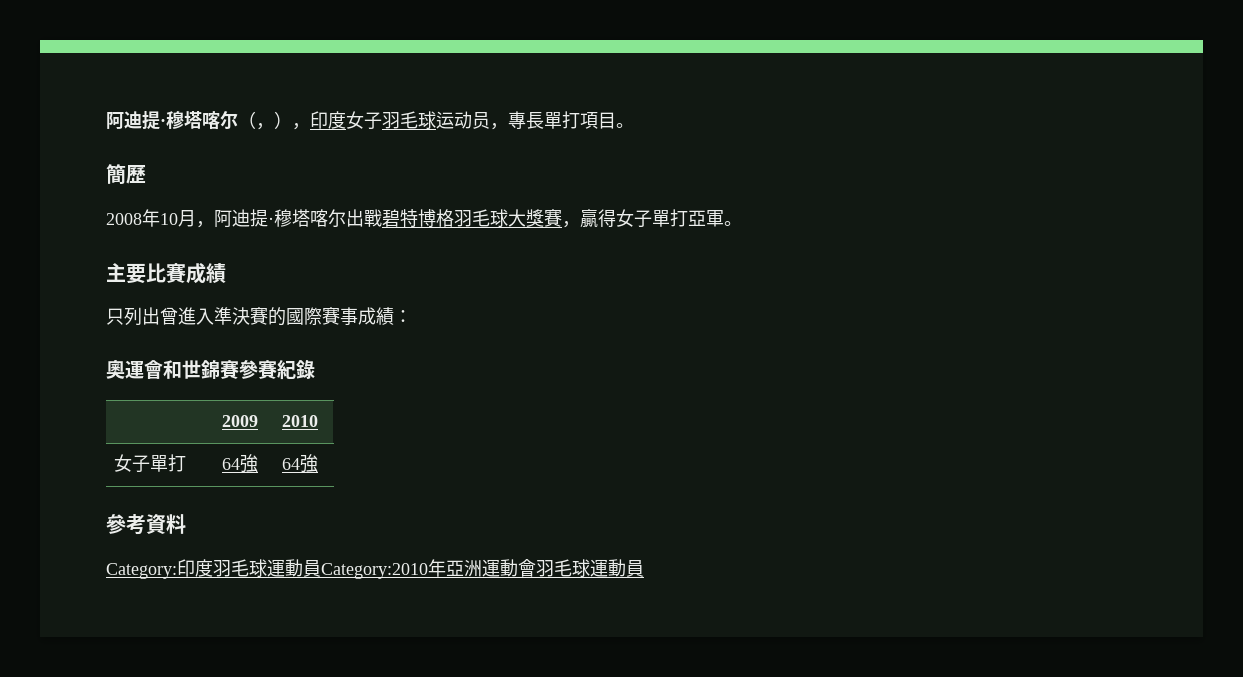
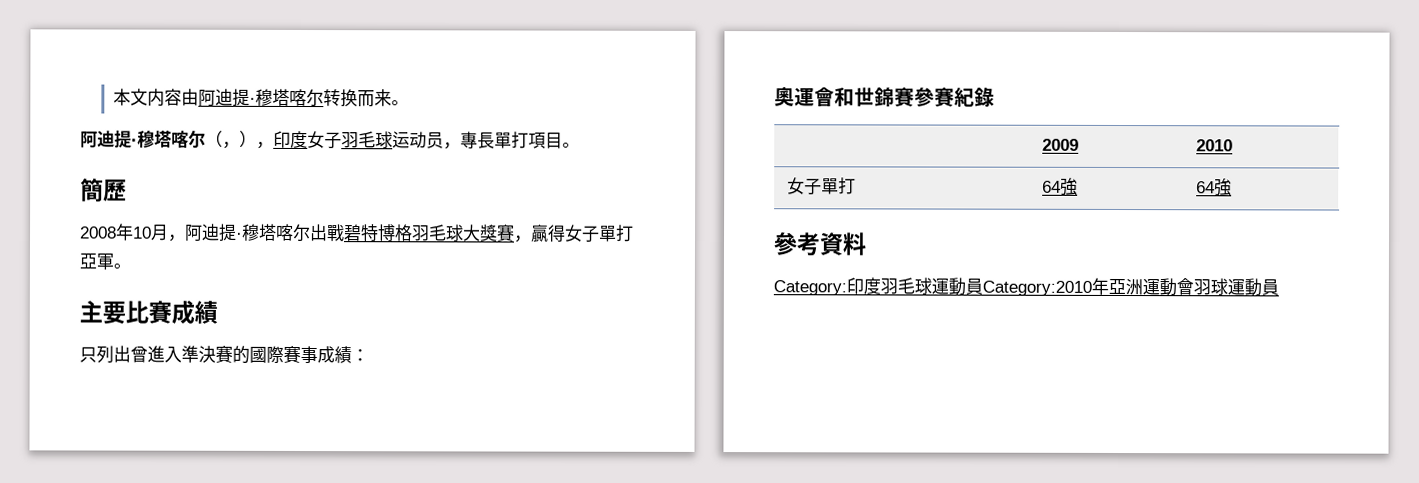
(106, 120) none -> [113,88,410,108] 本文内容由阿迪提·穆塔喀尔转换而来。 //
[554,559,572,577] 毛 -> (1211, 287) none

